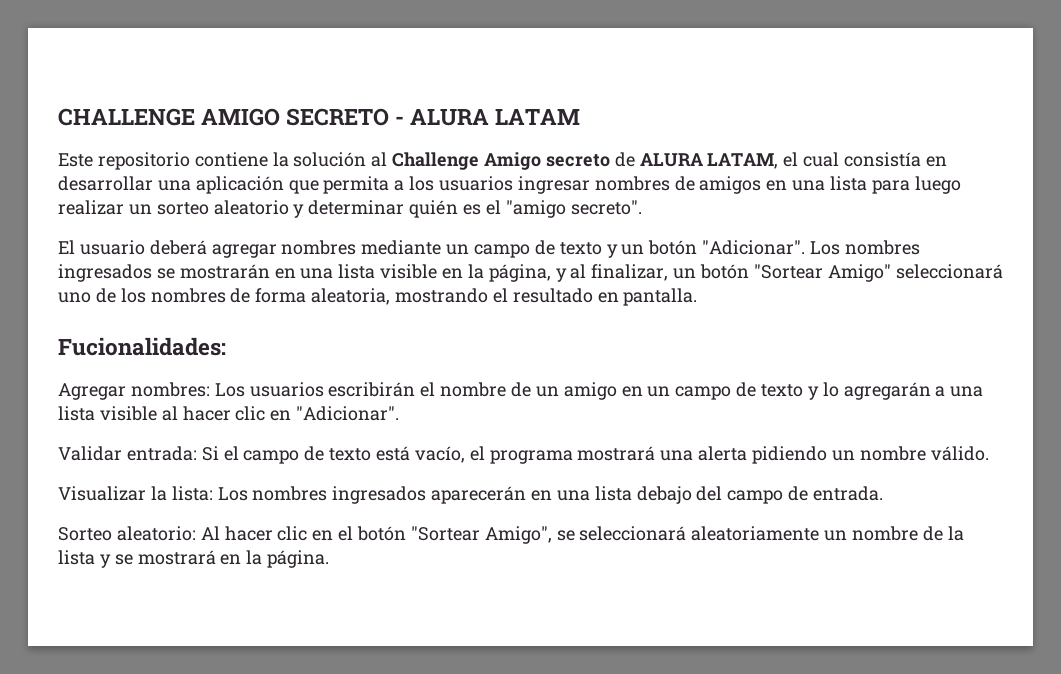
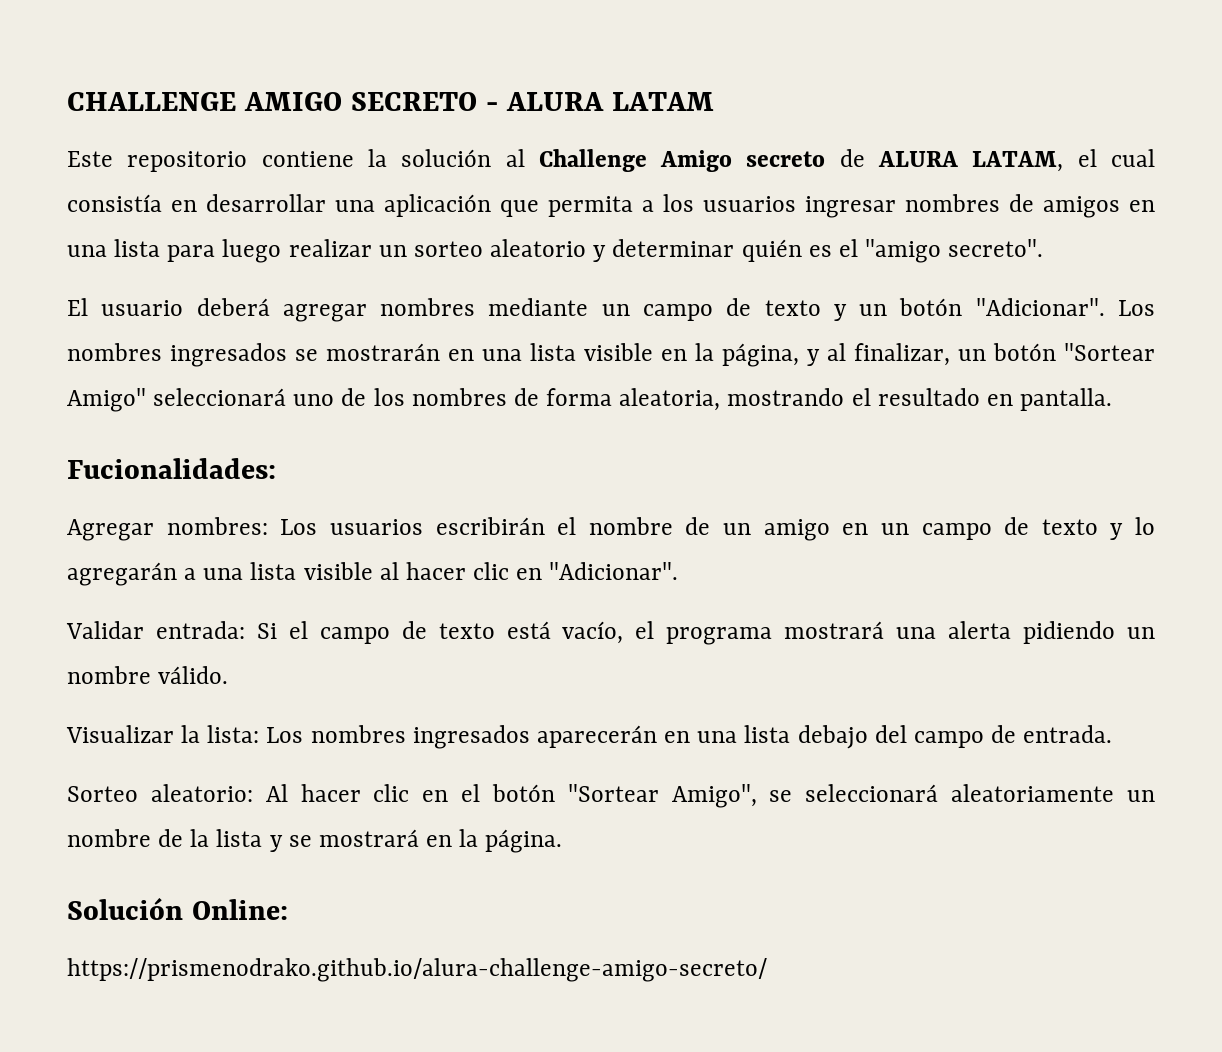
(330, 559) none -> [67,897,288,920] [67,958,767,982] // Solución Online: // https://prismenodrako.github.io/alura-challenge-amigo-secreto/

